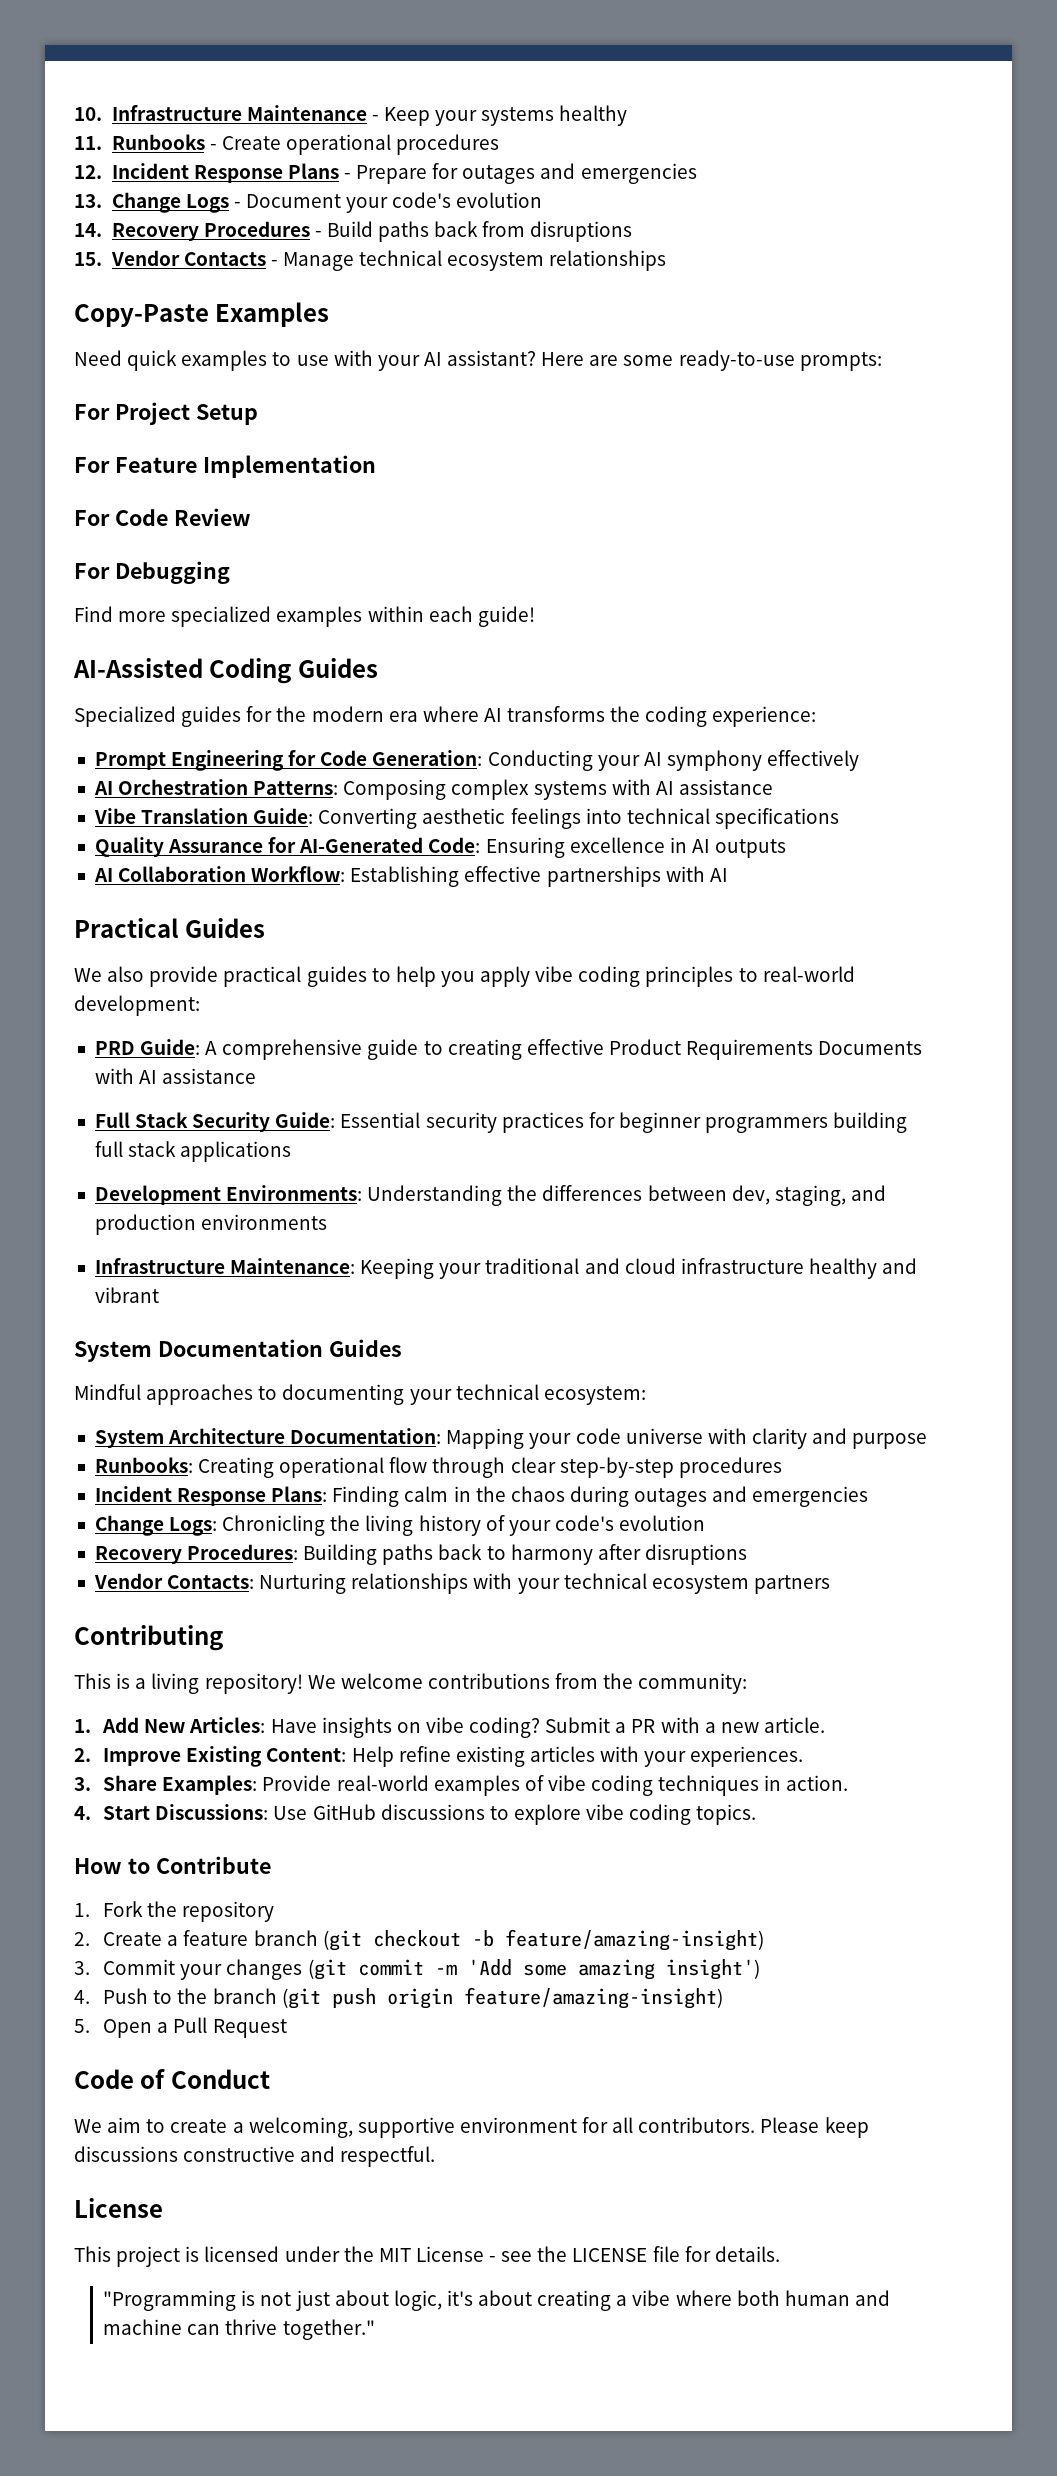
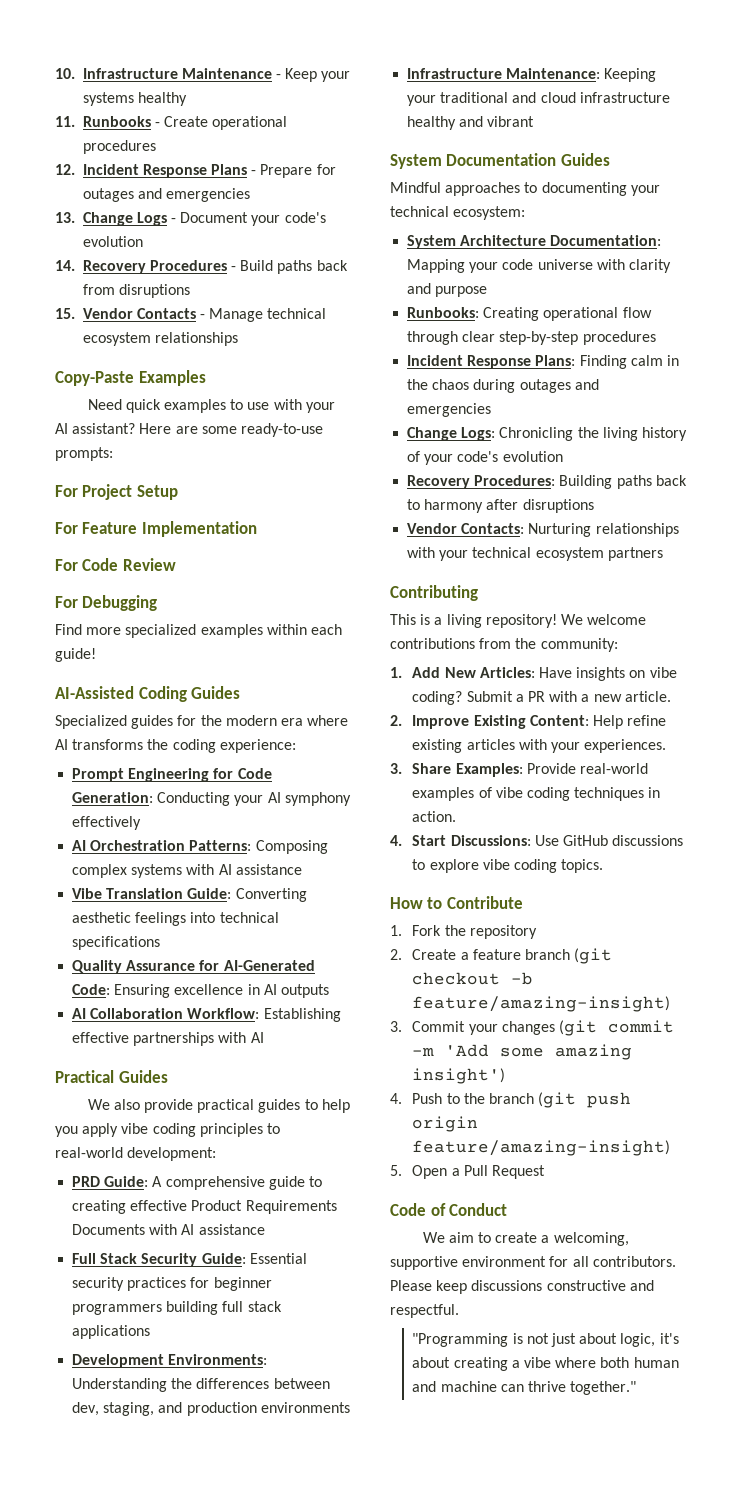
[74,2198,163,2218] [74,2246,780,2267] // License // This project is licensed under the MIT License - see the LICENSE file for details. -> (459, 1311) none

